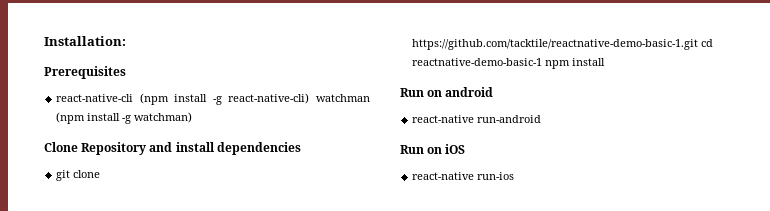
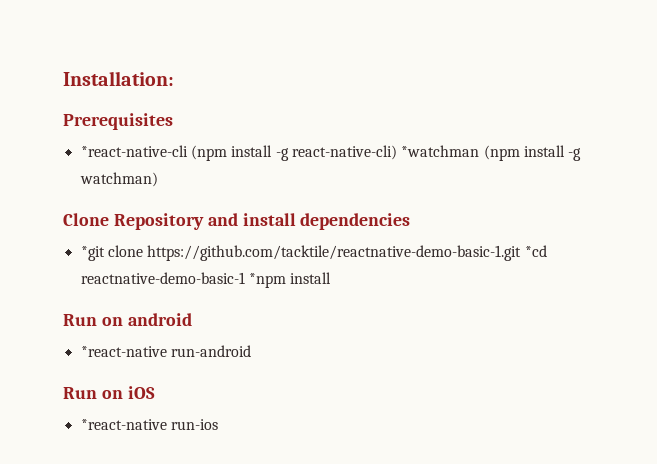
[56,94,134,102] react-native-cli -> [80,145,188,157] *react-native-cli
[315,94,370,102] watchman -> [401,145,480,157] *watchman
[56,170,71,181] git -> [80,246,105,261] *git
[701,39,714,47] [412,58,571,69] cd reactnative-demo-basic-1 npm -> [524,245,547,257] [80,272,286,288] *cd reactnative-demo-basic-1 *npm
[412,115,475,123] react-native -> [80,346,167,357] *react-native
[412,172,475,180] react-native -> [80,419,167,430] *react-native

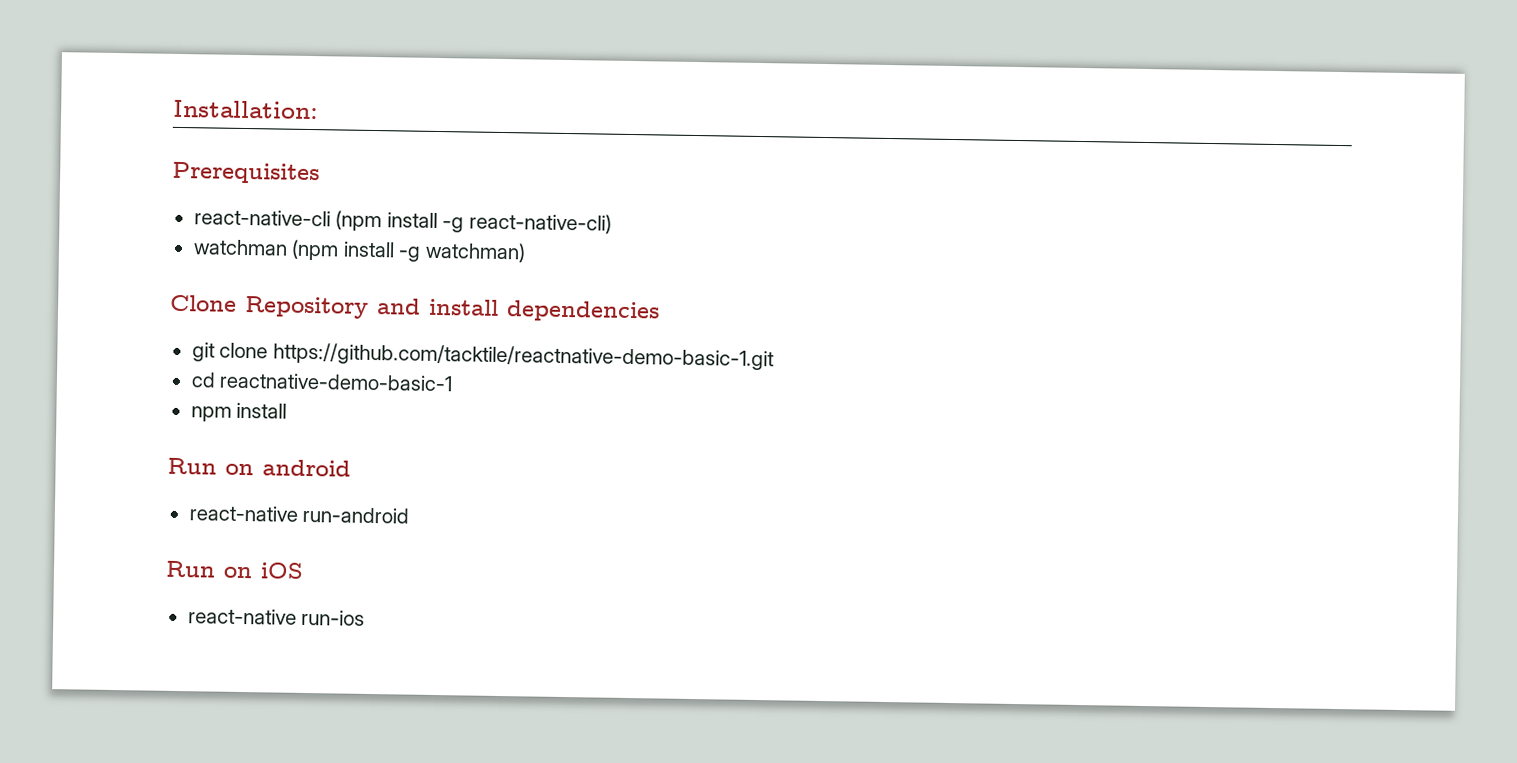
[80,145,188,157] *react-native-cli -> [193,209,331,227] react-native-cli
[401,145,480,157] *watchman -> [192,239,288,256] // watchman
[80,246,105,261] *git -> [191,342,215,362] git
[524,245,547,257] *cd -> [190,372,216,388] // cd
[248,273,286,288] *npm -> [190,406,232,422] // npm
[80,346,167,357] *react-native -> [188,505,298,522] react-native
[80,419,167,430] *react-native -> [187,608,297,625] react-native

